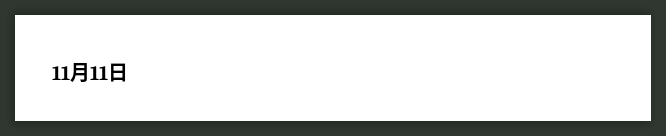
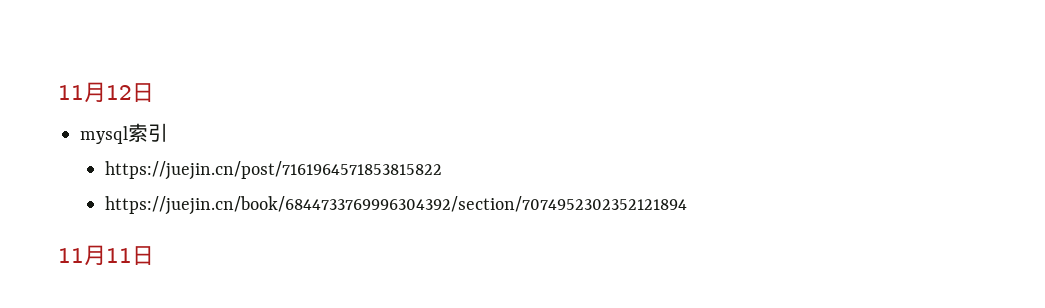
[52,63,90,83] 11月 -> [58,82,154,103] [80,123,168,144] [104,161,442,180] [104,196,687,215] [58,245,106,266] 11月12日 // mysql索引 // https://juejin.cn/post/7161964571853815822 // https://juejin.cn/book/6844733769996304392/section/7074952302352121894 // 11月

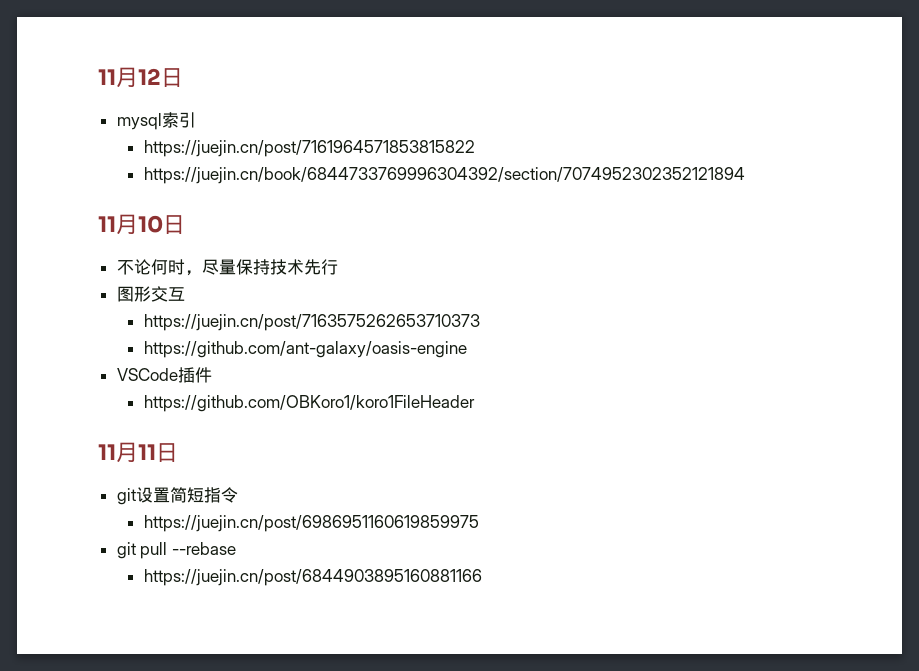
[106,246,154,265] 11日 -> [138,215,185,234] [116,259,338,276] [116,286,185,302] [143,314,480,331] [143,341,467,358] [116,367,212,383] [143,395,475,412] [98,442,178,463] [116,487,238,505] [143,515,479,532] [116,542,236,559] [143,569,482,586] 10日 // 不论何时，尽量保持技术先行 // 图形交互 // https://juejin.cn/post/7163575262653710373 // https://github.com/ant-galaxy/oasis-engine // VSCode插件 // https://github.com/OBKoro1/koro1FileHeader // 11月11日 // git设置简短指令 // https://juejin.cn/post/6986951160619859975 // git pull --rebase // https://juejin.cn/post/6844903895160881166

